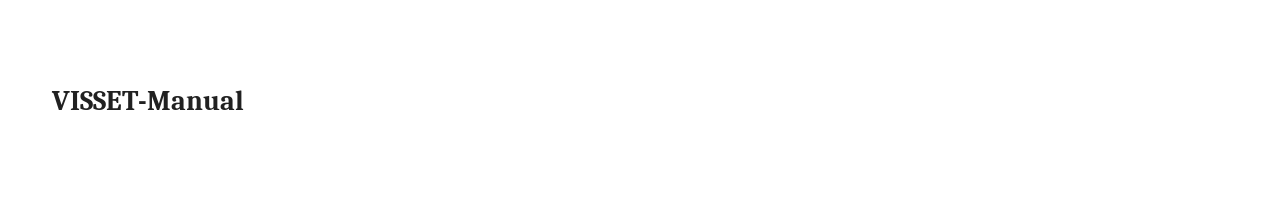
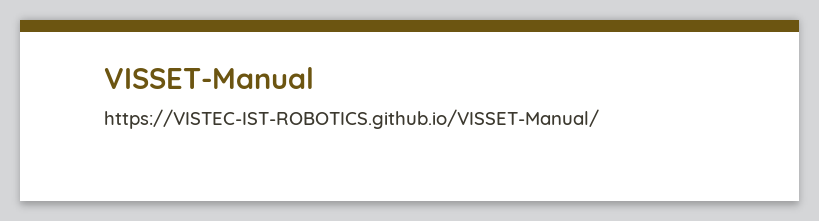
(244, 100) none -> [104,109,599,129] // https://VISTEC-IST-ROBOTICS.github.io/VISSET-Manual/

